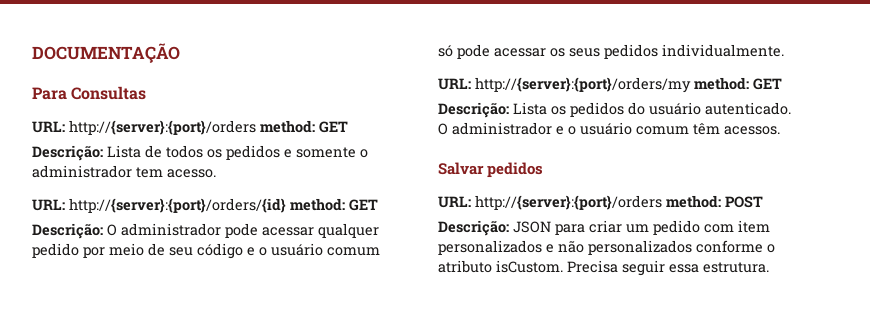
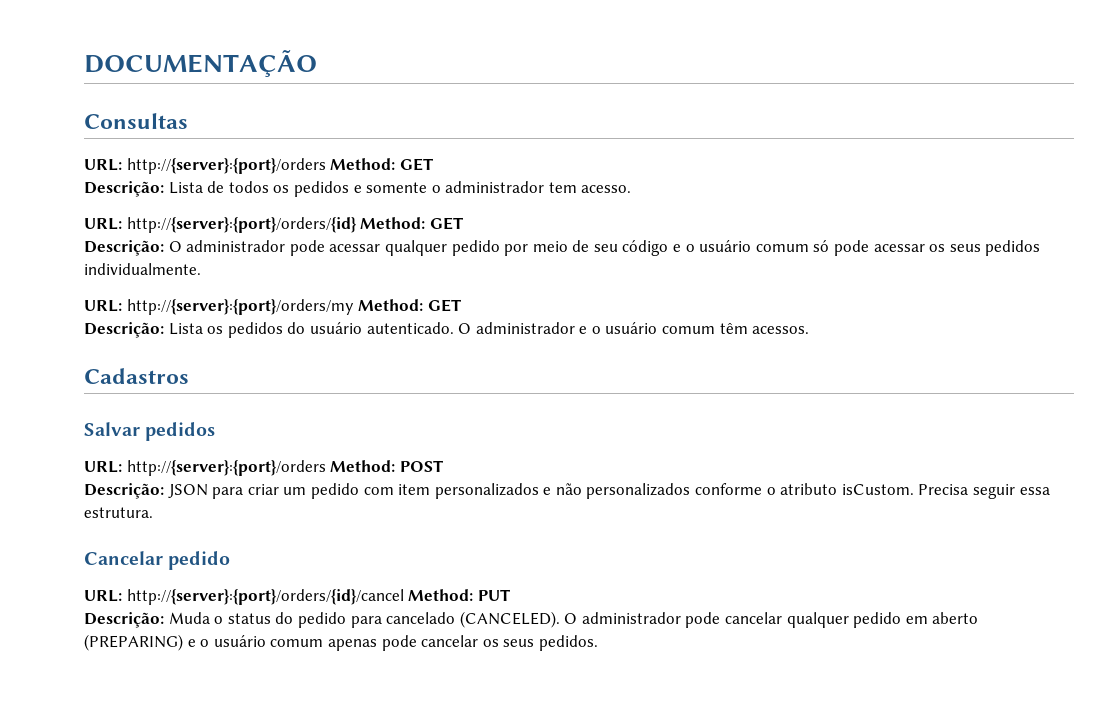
[32,87,67,100] Para -> (317, 63) none
[260,120,315,133] method: -> [330,158,396,170] Method:
[290,198,345,211] method: -> [360,217,426,229] Method:
[694,77,749,90] method: -> [358,299,424,311] Method:
(780, 130) none -> [84,368,189,384] // Cadastros
[666,195,721,208] method: -> [330,460,396,472] Method:
(769, 267) none -> [84,551,231,570] [84,589,510,605] [84,611,979,628] [84,634,598,651] // Cancelar pedido // URL: http://{server}:{port}/orders/{id}/cancel Method: PUT // Descrição: Muda o status do pedido para cancelado (CANCELED). O administrador pode cancelar qualquer pedido em aberto (PREPARING) e o usuário comum apenas pode cancelar os seus pedidos.

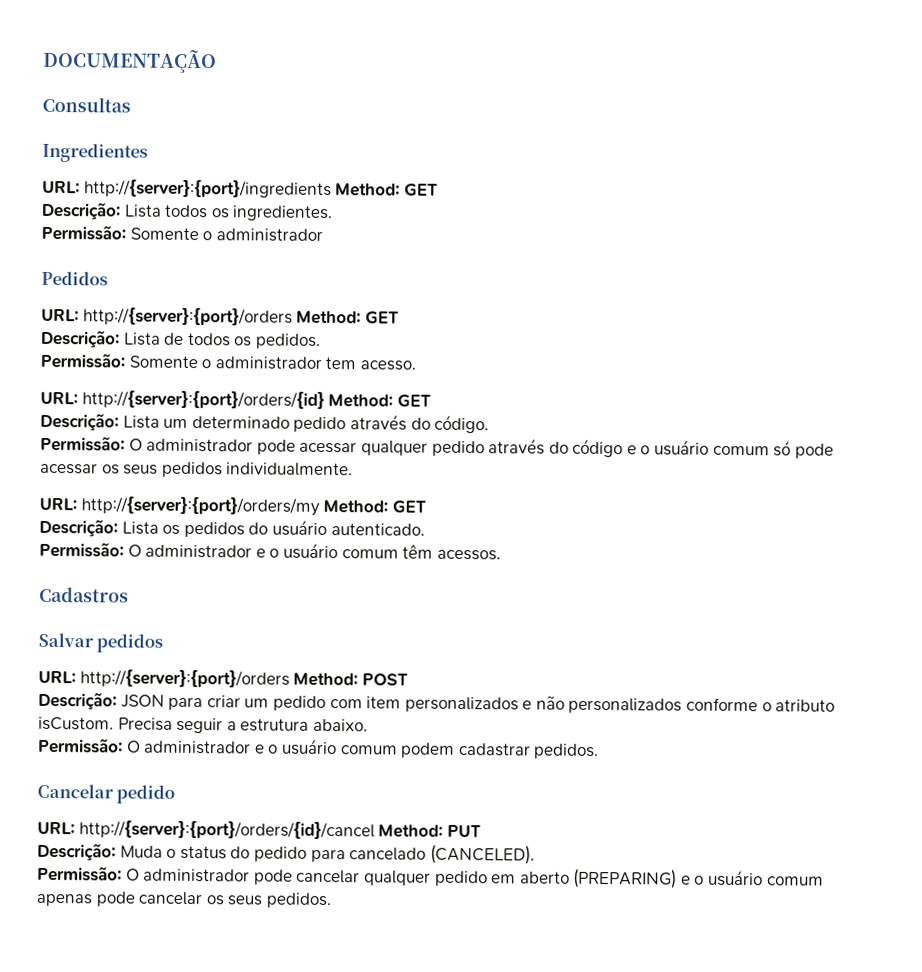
(188, 121) none -> [42,142,148,163] [42,179,438,199] [41,201,334,222] [41,224,323,242] [41,270,108,286] // Ingredientes // URL: http://{server}:{port}/ingredients Method: GET // Descrição: Lista todos os ingredientes. // Permissão: Somente o administrador // Pedidos
[293,181,428,197] pedidos e somente -> [255,333,321,349] [40,352,198,369] pedidos. // Permissão: Somente
(164, 248) none -> [122,414,490,434] [40,435,125,452] Lista um determinado pedido através do código. // Permissão:
[504,240,618,256] por meio de seu -> [488,438,569,455] através do
(454, 328) none -> [39,541,124,558] // Permissão:
[1019,487,1050,495] [84,507,153,518] essa estrutura. -> [226,718,368,732] [38,737,600,760] a estrutura abaixo. // Permissão: O administrador e o usuário comum podem cadastrar pedidos.
(560, 619) none -> [37,865,122,882] // Permissão:

